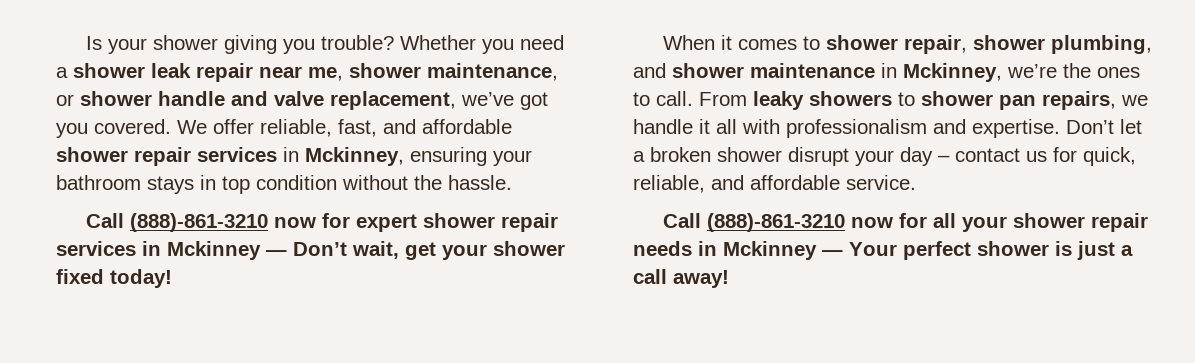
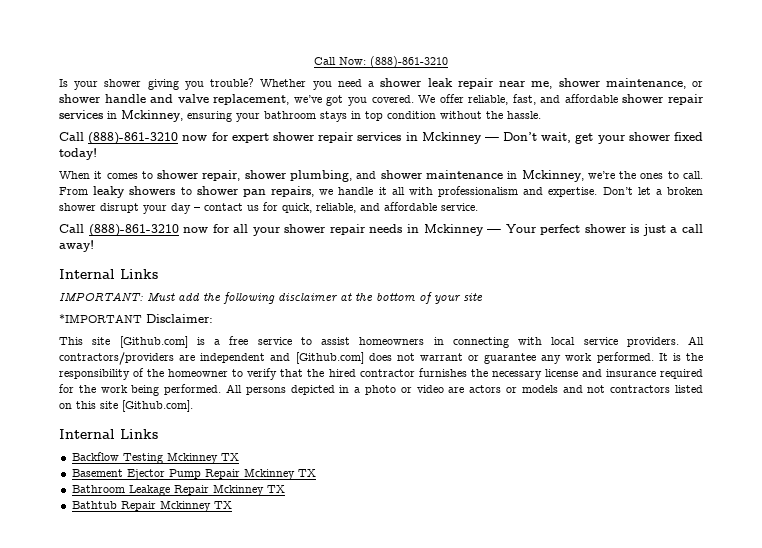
(85, 43) none -> [314,56,448,68] Call Now: (888)-861-3210 //
(729, 279) none -> [59,269,158,279] [59,292,483,304] [59,314,213,323] [59,336,704,348] [59,352,703,365] [59,368,703,380] [59,384,703,396] [59,400,193,412] [59,429,158,439] [71,452,239,464] [71,468,316,480] [71,484,285,496] [71,500,232,512] // Internal Links // IMPORTANT: Must add the following disclaimer at the bottom of your site // *IMPORTANT Disclaimer: // This site [Github.com] is a free service to assist homeowners in connecting with local service providers. All contractors/providers are independent and [Github.com] does not warrant or guarantee any work performed. It is the responsibility of the homeowner to verify that the hired contractor furnishes the necessary license and insurance required for the work being performed. All persons depicted in a photo or video are actors or models and not contractors listed on this site [Github.com]. // Internal Links // Backflow Testing Mckinney TX // Basement Ejector Pump Repair Mckinney TX // Bathroom Leakage Repair Mckinney TX // Bathtub Repair Mckinney TX

